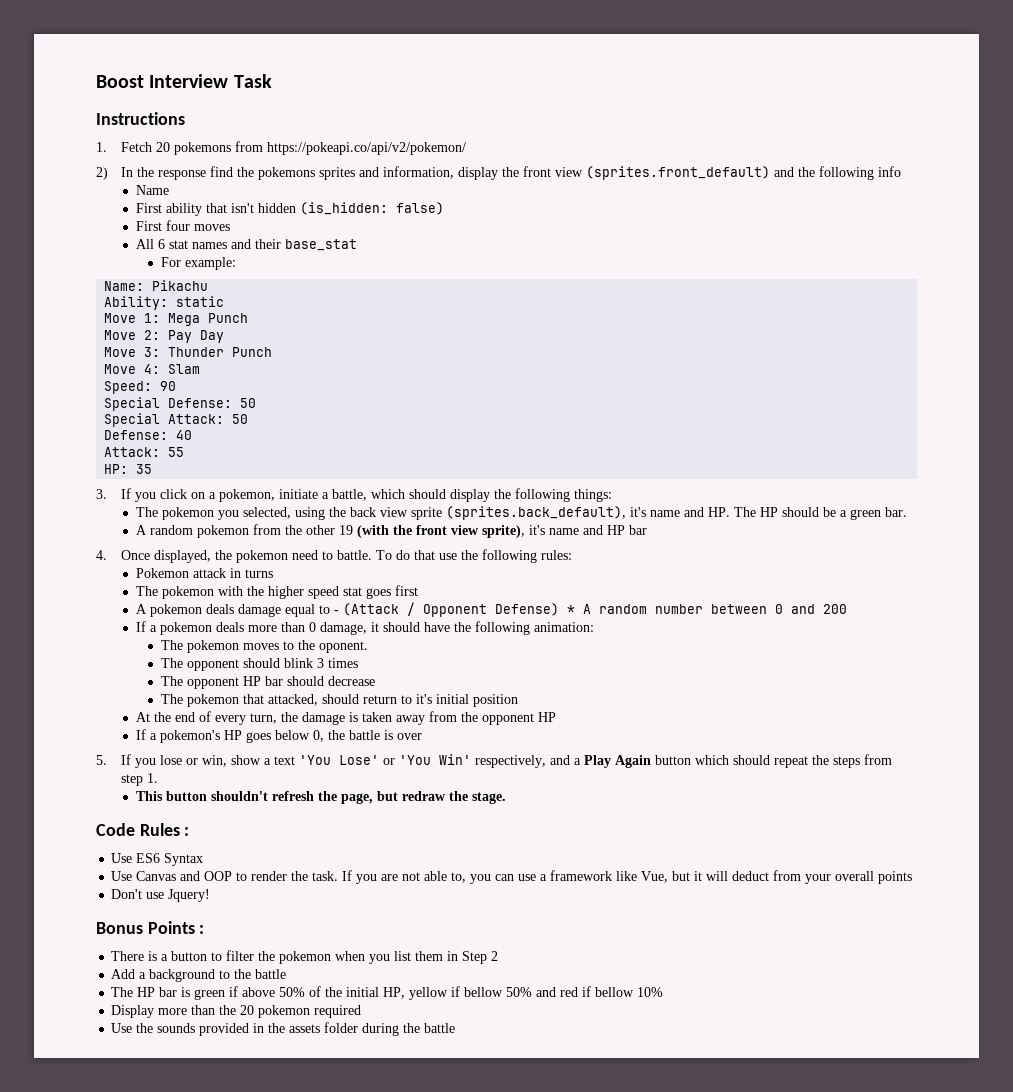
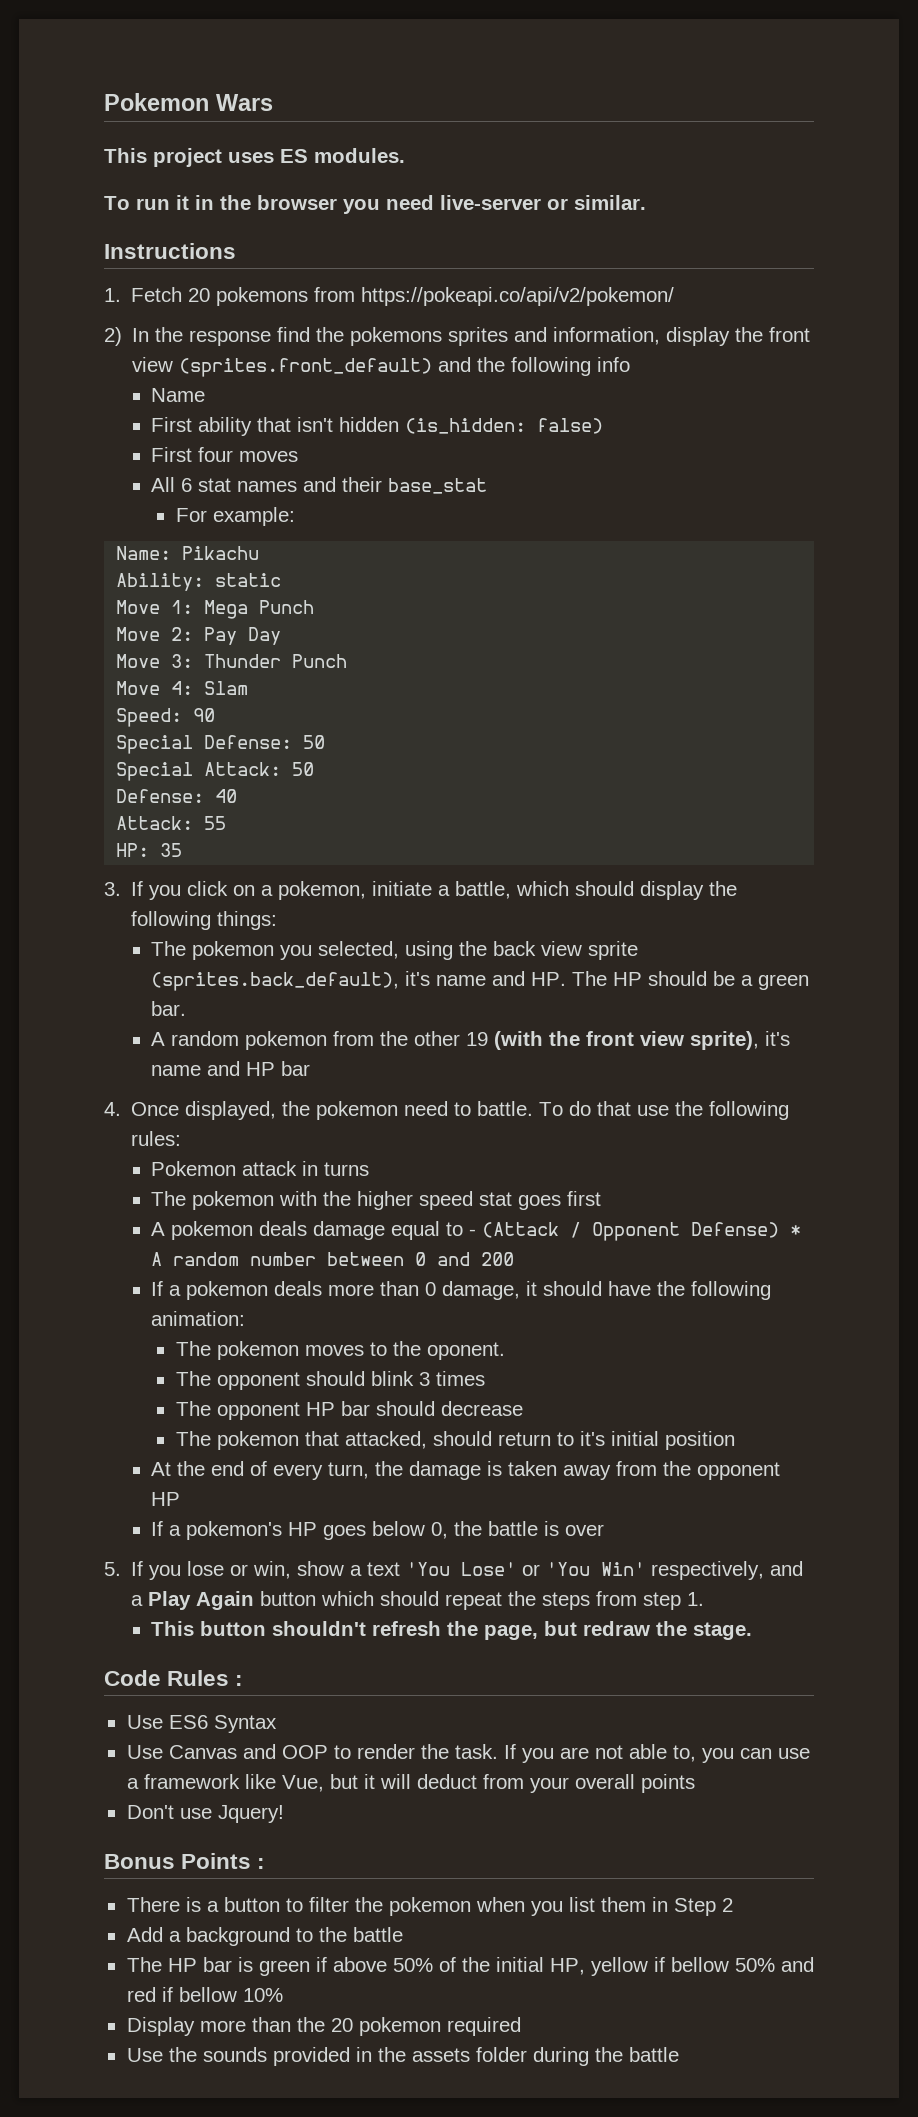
[96,74,272,88] Boost Interview Task -> [104,93,273,111] [104,148,405,167] [104,195,646,214] Pokemon Wars // This project uses ES modules. // To run it in the browser you need live-server or similar.

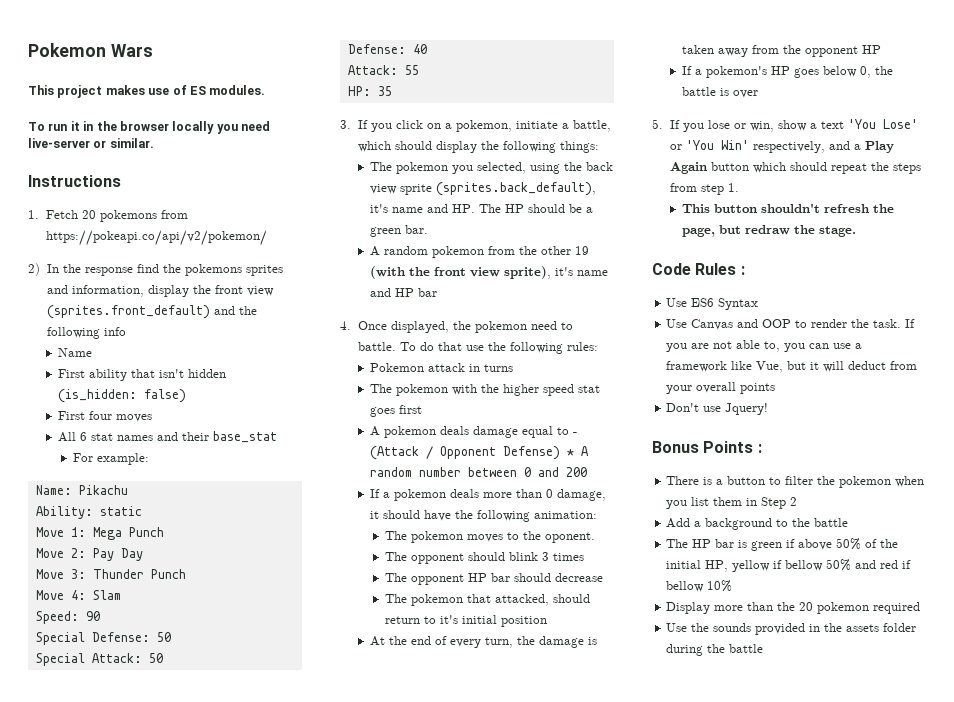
[228,152,274,163] uses -> [105,85,187,95] makes use of
(337, 202) none -> [172,121,215,134] locally

